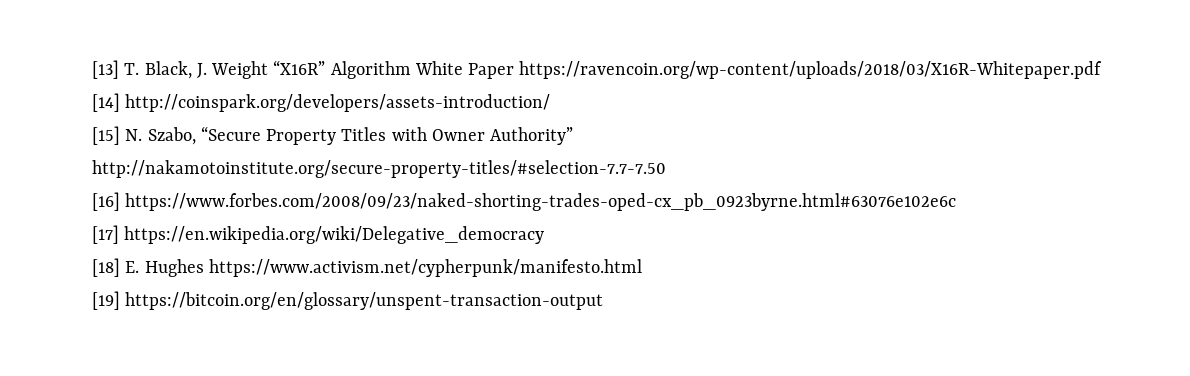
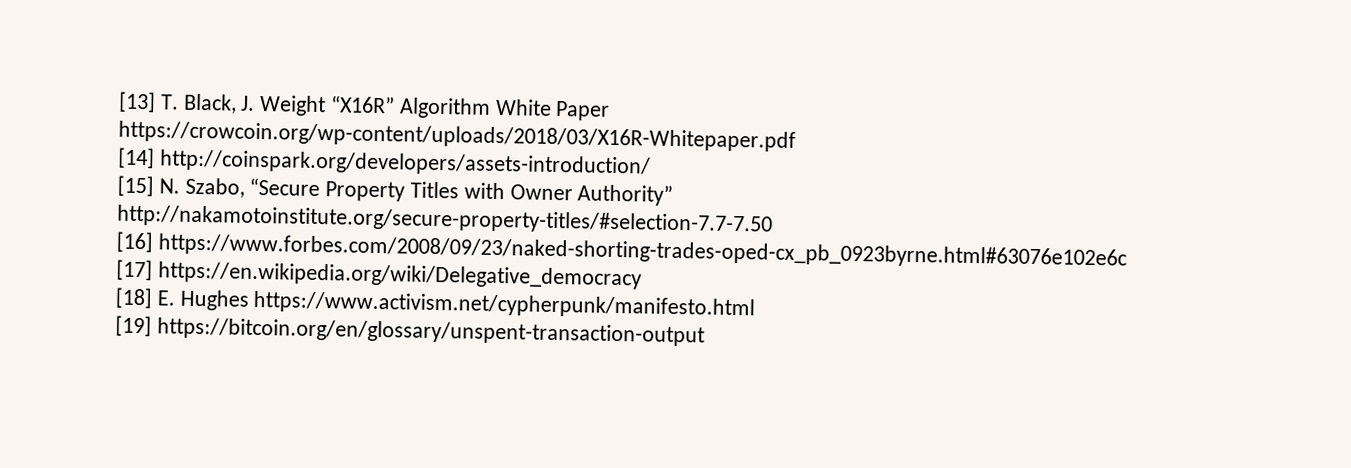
[519,61,1103,79] https://ravencoin.org/wp-content/uploads/2018/03/X16R-Whitepaper.pdf -> [118,120,796,152] https://crowcoin.org/wp-content/uploads/2018/03/X16R-Whitepaper.pdf

